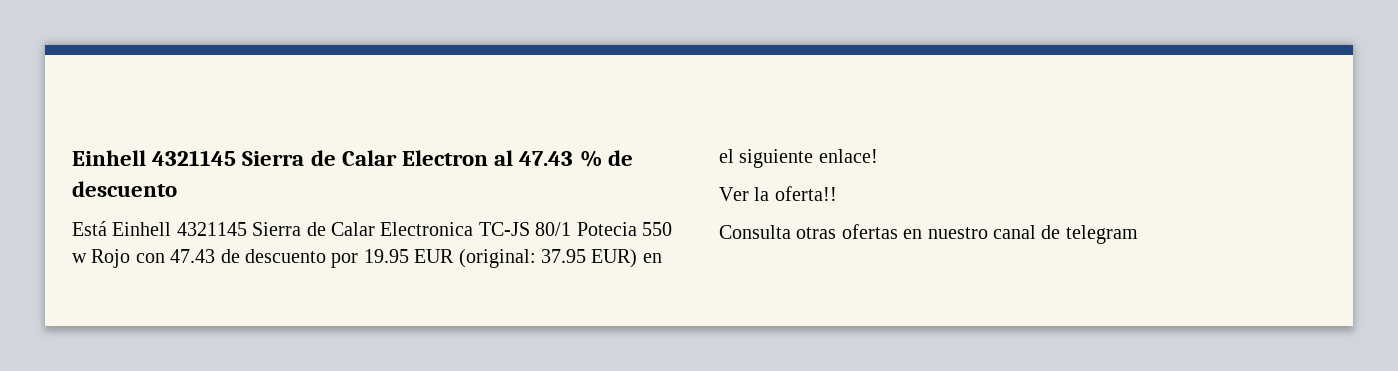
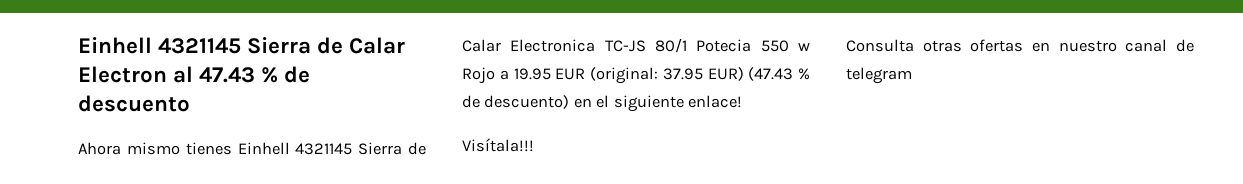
[72,221,107,236] Está -> [78,142,232,155] Ahora mismo tienes
[135,249,359,268] con 47.43 de descuento por -> [499,70,509,80] a
(638, 258) none -> [748,67,810,81] [462,95,570,109] (47.43 % de descuento)
[719,186,837,201] Ver la oferta!! -> [462,138,534,152] Visítala!!!

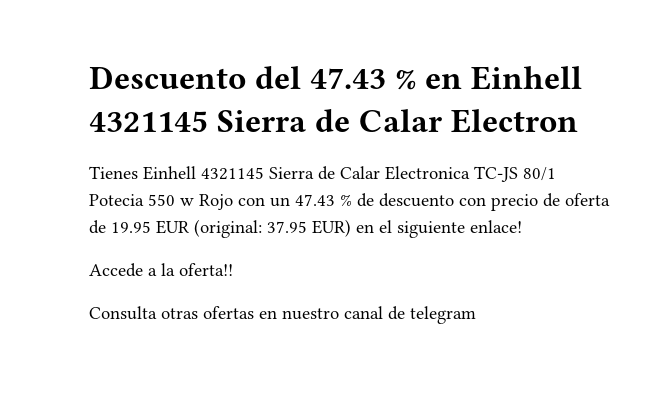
(78, 45) none -> [89,66,463,90] Descuento del 47.43 % en
[173,66,311,83] [78,95,190,112] [78,142,232,155] al 47.43 % de descuento // Ahora mismo tienes -> [89,166,138,179] // Tienes
[499,70,509,80] a -> [238,193,610,211] [89,220,106,234] con un 47.43 % de descuento con precio de oferta de
[748,67,810,81] [462,95,570,109] (47.43 % de descuento) -> (351, 228) none
[462,138,534,152] Visítala!!! -> [89,263,233,277] Accede a la oferta!!

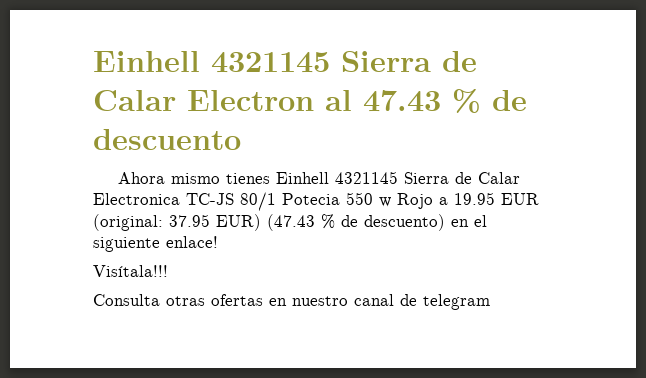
[89,66,463,90] Descuento del 47.43 % en -> (93, 61) none
[89,166,138,179] // Tienes -> [325,89,527,113] [93,129,241,150] [117,172,270,184] al 47.43 % de descuento // Ahora mismo tienes
[238,193,610,211] [89,220,106,234] con un 47.43 % de descuento con precio de oferta de -> [439,197,448,205] a
(351, 228) none -> [267,214,445,231] (47.43 % de descuento)
[89,263,233,277] Accede a la oferta!! -> [93,265,168,277] Visítala!!!

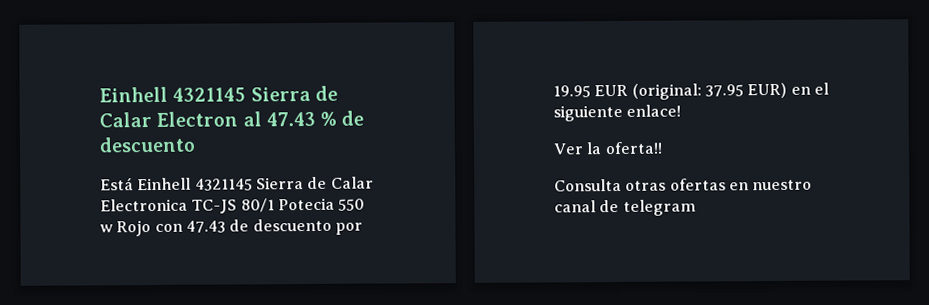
[117,172,270,184] Ahora mismo tienes -> [100,177,134,191] Está
[439,197,448,205] a -> [154,218,363,235] con 47.43 de descuento por
[267,214,445,231] (47.43 % de descuento) -> (788, 90) none
[93,265,168,277] Visítala!!! -> [553,141,663,155] Ver la oferta!!

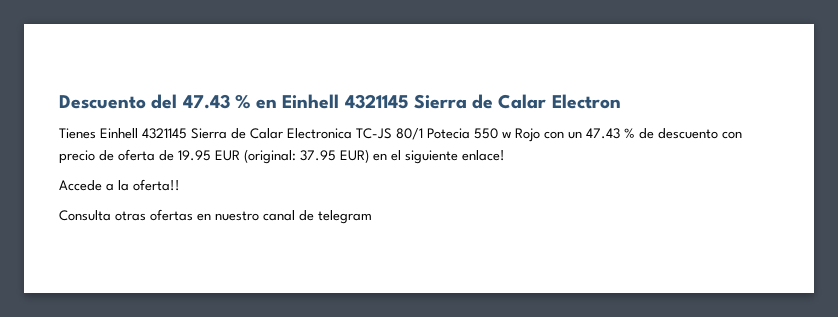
(99, 94) none -> [59,94,278,109] Descuento del 47.43 % en
[242,110,365,127] [99,136,195,153] [100,177,134,191] al 47.43 % de descuento // Está -> [59,128,96,139] // Tienes
[185,218,363,235] 47.43 de descuento por -> [568,128,742,139] [59,149,174,164] un 47.43 % de descuento con precio de oferta de
[553,143,584,155] Ver -> [59,180,114,191] Accede a

